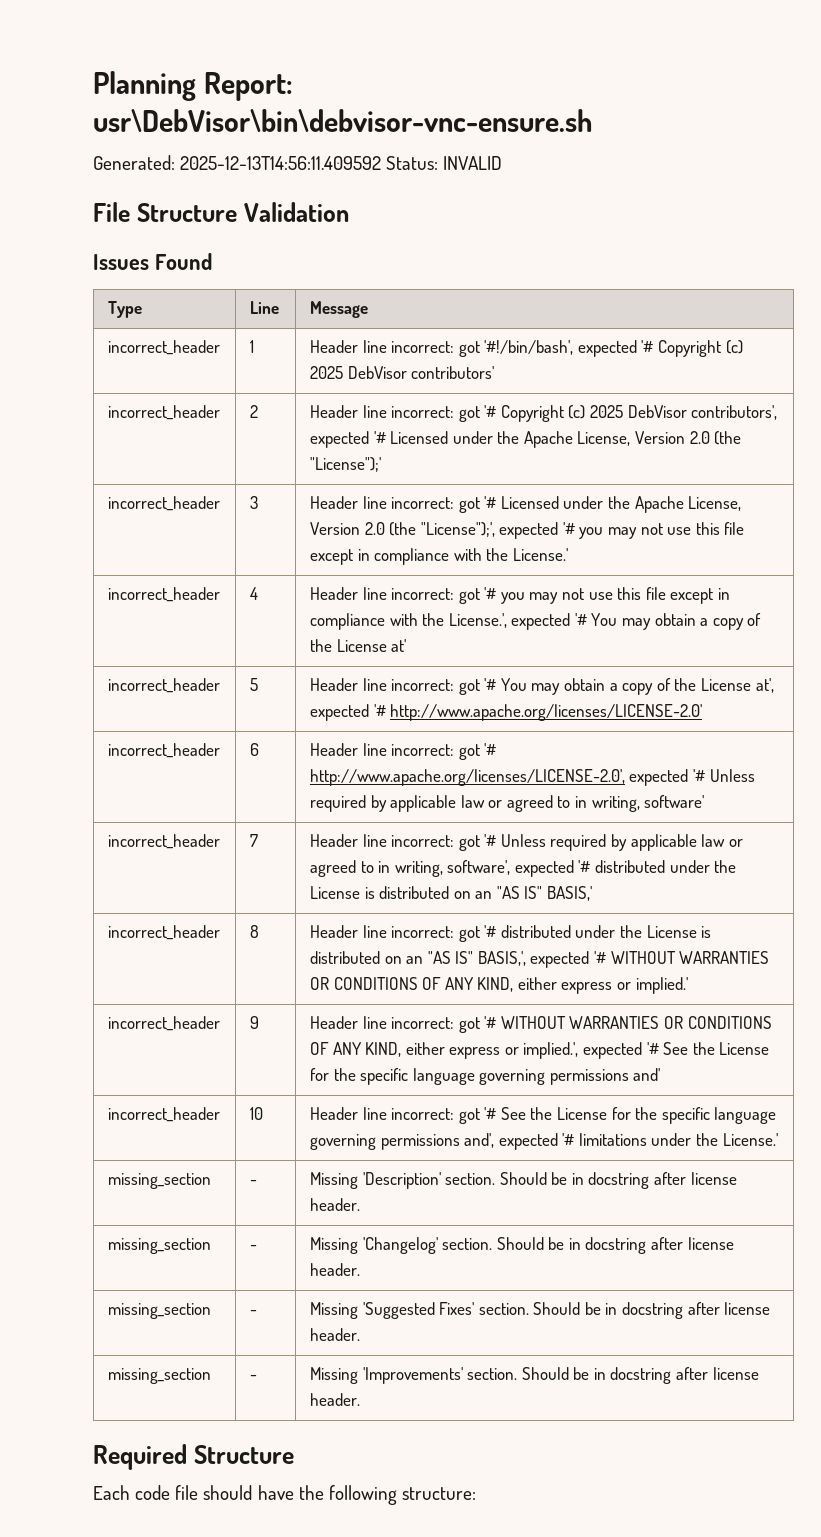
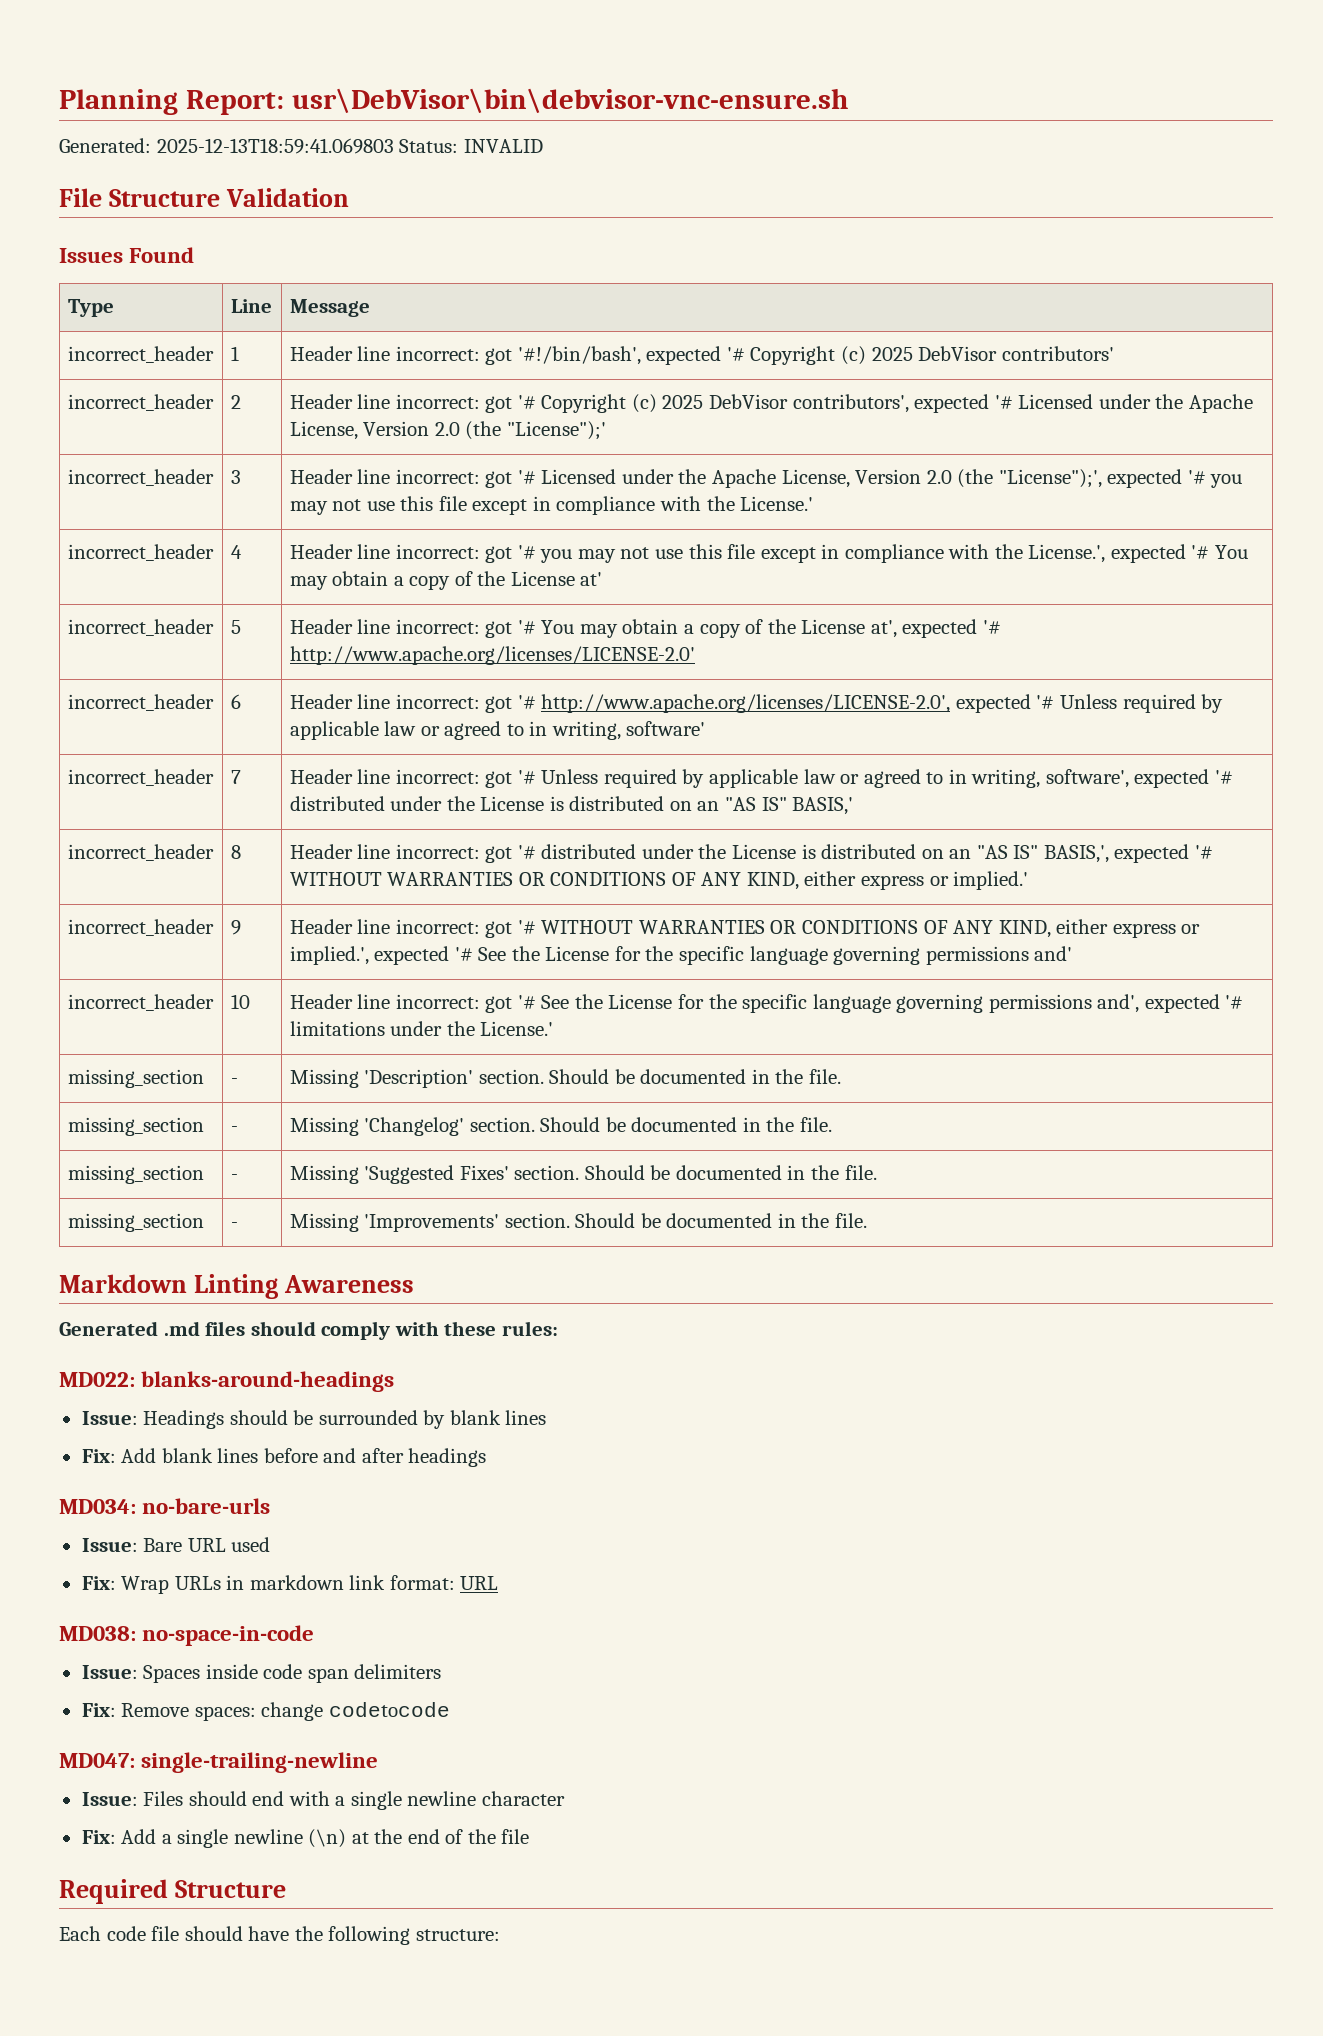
[180,156,382,170] 2025-12-13T14:56:11.409592 -> [156,138,394,154] 2025-12-13T18:59:41.069803
[571,1172,737,1189] [309,1198,360,1211] in docstring after license header. -> [640,1069,841,1084] documented in the file.
[568,1237,734,1254] [309,1263,360,1276] in docstring after license header. -> [631,1117,832,1132] documented in the file.
[605,1302,771,1319] [309,1328,360,1341] in docstring after license header. -> [675,1165,877,1180] documented in the file.
[593,1367,759,1384] [309,1393,360,1406] in docstring after license header. -> [666,1213,867,1228] [59,1274,414,1299] [59,1321,558,1340] [59,1371,395,1392] [81,1410,547,1429] [81,1448,487,1467] [59,1498,271,1514] [81,1537,271,1552] [81,1575,499,1594] [59,1625,315,1646] [81,1664,442,1683] [81,1702,450,1721] [59,1752,379,1773] [81,1791,565,1810] [81,1829,530,1848] documented in the file. // Markdown Linting Awareness // Generated .md files should comply with these rules: // MD022: blanks-around-headings // Issue: Headings should be surrounded by blank lines // Fix: Add blank lines before and after headings // MD034: no-bare-urls // Issue: Bare URL used // Fix: Wrap URLs in markdown link format: URL // MD038: no-space-in-code // Issue: Spaces inside code span delimiters // Fix: Remove spaces: change codetocode // MD047: single-trailing-newline // Issue: Files should end with a single newline character // Fix: Add a single newline (\n) at the end of the file

